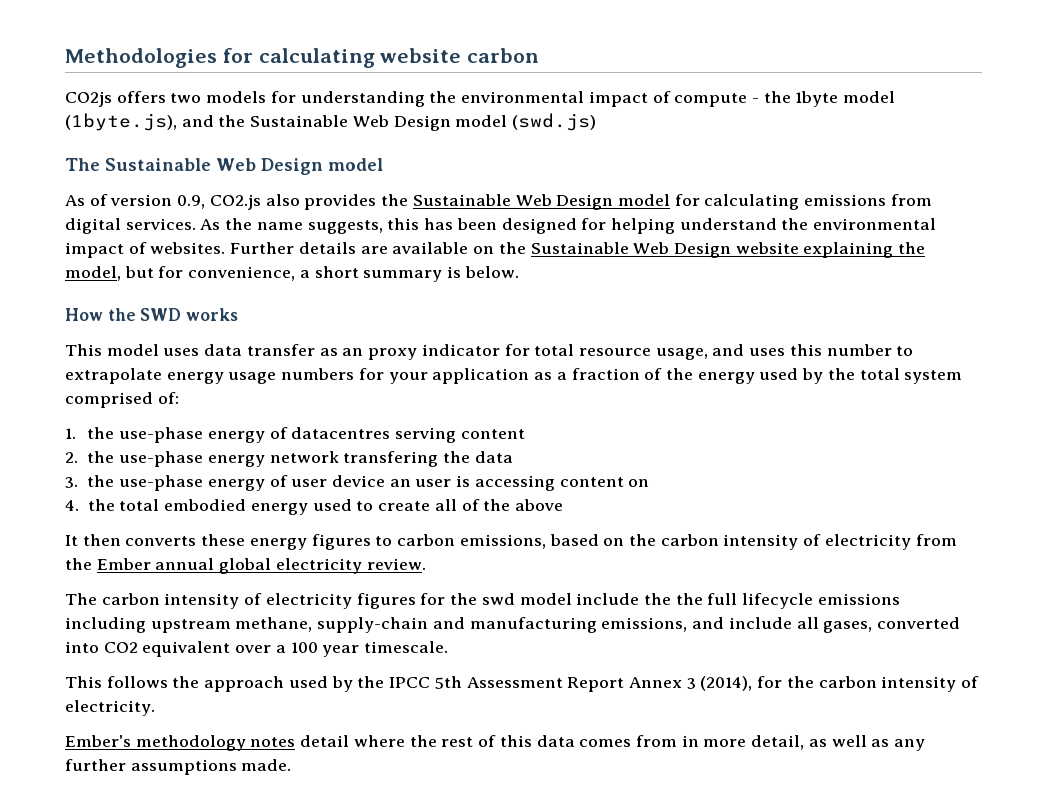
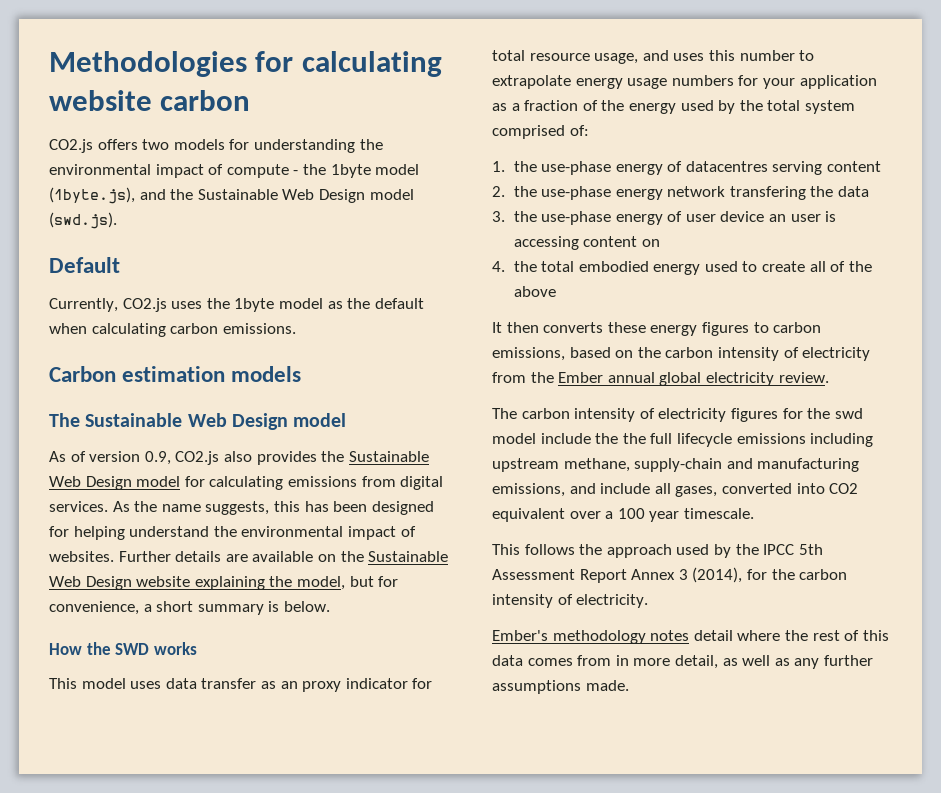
[65,91,112,107] CO2js -> [49,139,93,153] CO2.js
[512,113,597,131] (swd.js) -> [49,212,117,229] [49,257,120,273] [49,298,424,312] [49,323,296,337] [49,366,302,382] (swd.js). // Default // Currently, CO2.js uses the 1byte model as the default when calculating carbon emissions. // Carbon estimation models

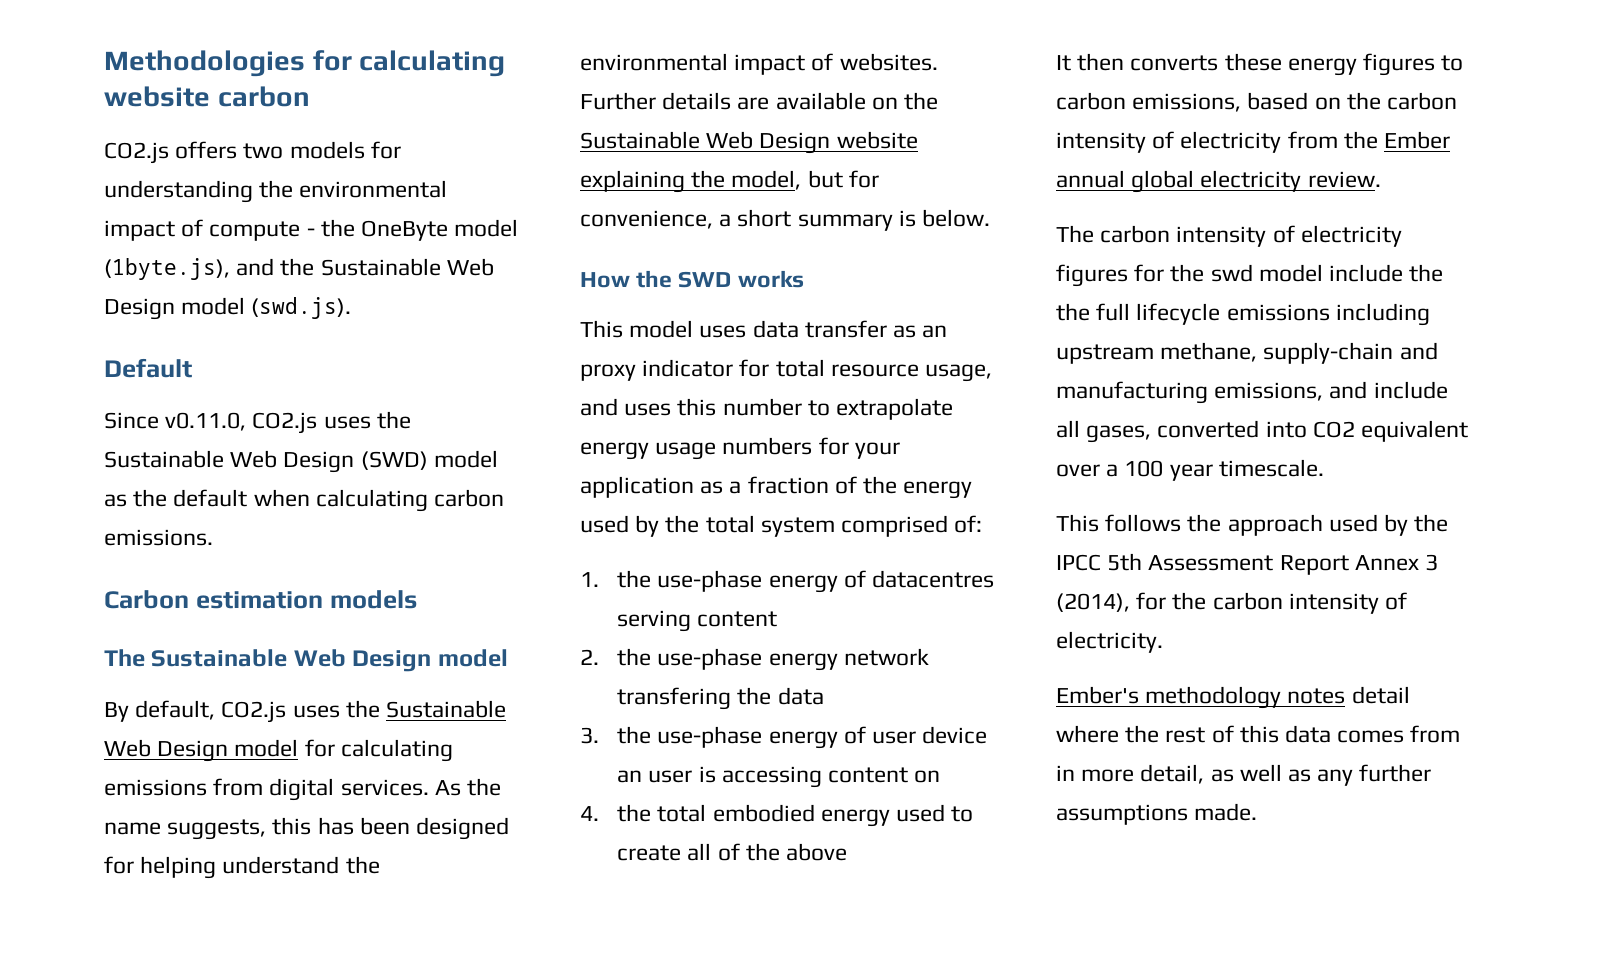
[330,164,371,178] 1byte -> [361,220,449,241] OneByte
[49,298,275,312] Currently, CO2.js uses the 1byte -> [104,411,411,434] [104,450,428,473] Since v0.11.0, CO2.js uses the Sustainable Web Design (SWD)
[49,451,317,465] As of version 0.9, CO2.js also provides -> [104,700,340,723] By default, CO2.js uses

